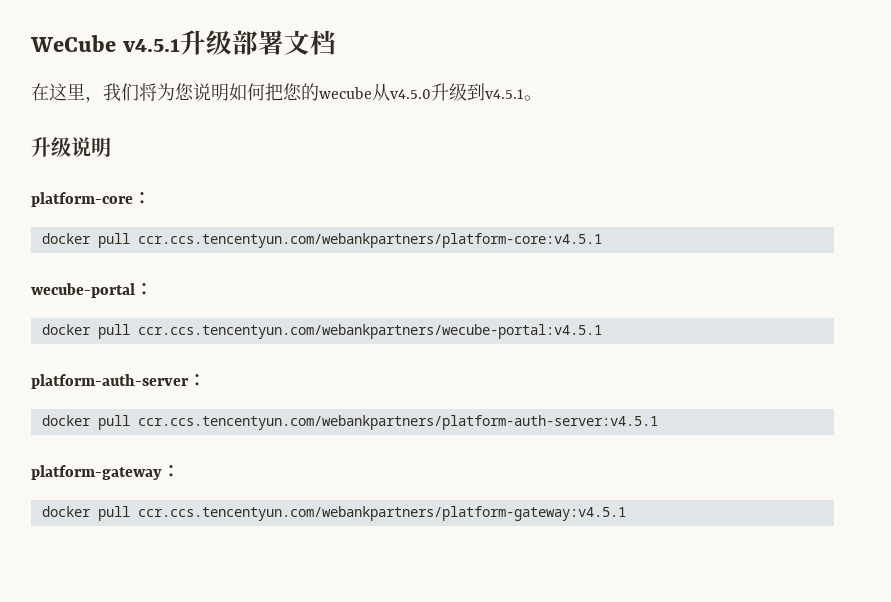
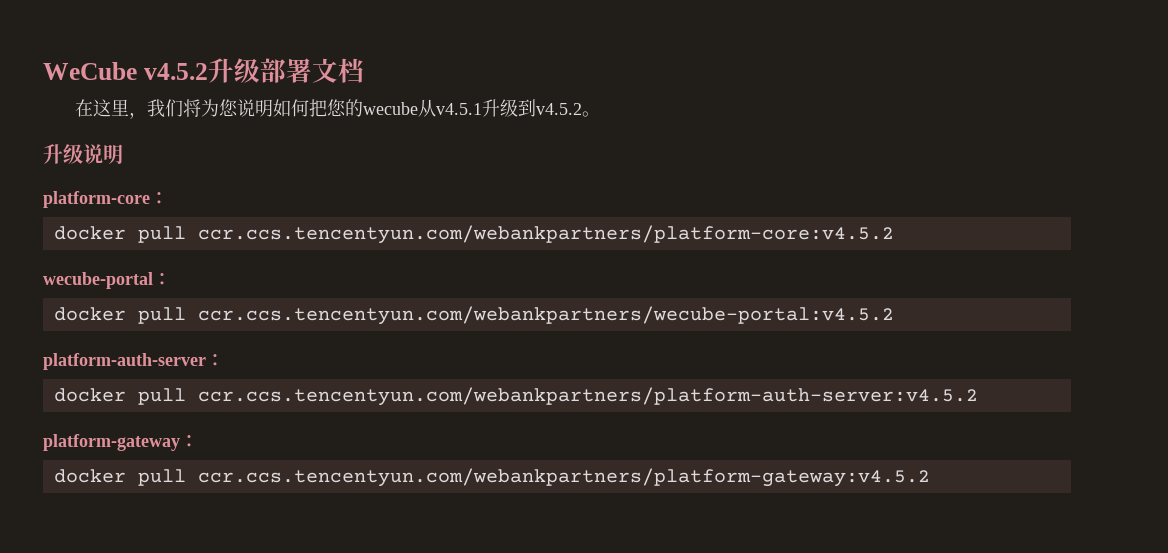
[122,39,180,52] v4.5.1 -> [143,63,208,80] v4.5.2
[390,83,524,101] v4.5.0升级到v4.5.1 -> [436,99,583,117] v4.5.1升级到v4.5.2
[137,233,602,248] ccr.ccs.tencentyun.com/webankpartners/platform-core:v4.5.1 -> [197,225,894,244] ccr.ccs.tencentyun.com/webankpartners/platform-core:v4.5.2
[137,324,602,339] ccr.ccs.tencentyun.com/webankpartners/wecube-portal:v4.5.1 -> [197,306,894,325] ccr.ccs.tencentyun.com/webankpartners/wecube-portal:v4.5.2
[137,415,658,430] ccr.ccs.tencentyun.com/webankpartners/platform-auth-server:v4.5.1 -> [197,387,978,406] ccr.ccs.tencentyun.com/webankpartners/platform-auth-server:v4.5.2
[137,506,626,521] ccr.ccs.tencentyun.com/webankpartners/platform-gateway:v4.5.1 -> [197,468,930,487] ccr.ccs.tencentyun.com/webankpartners/platform-gateway:v4.5.2

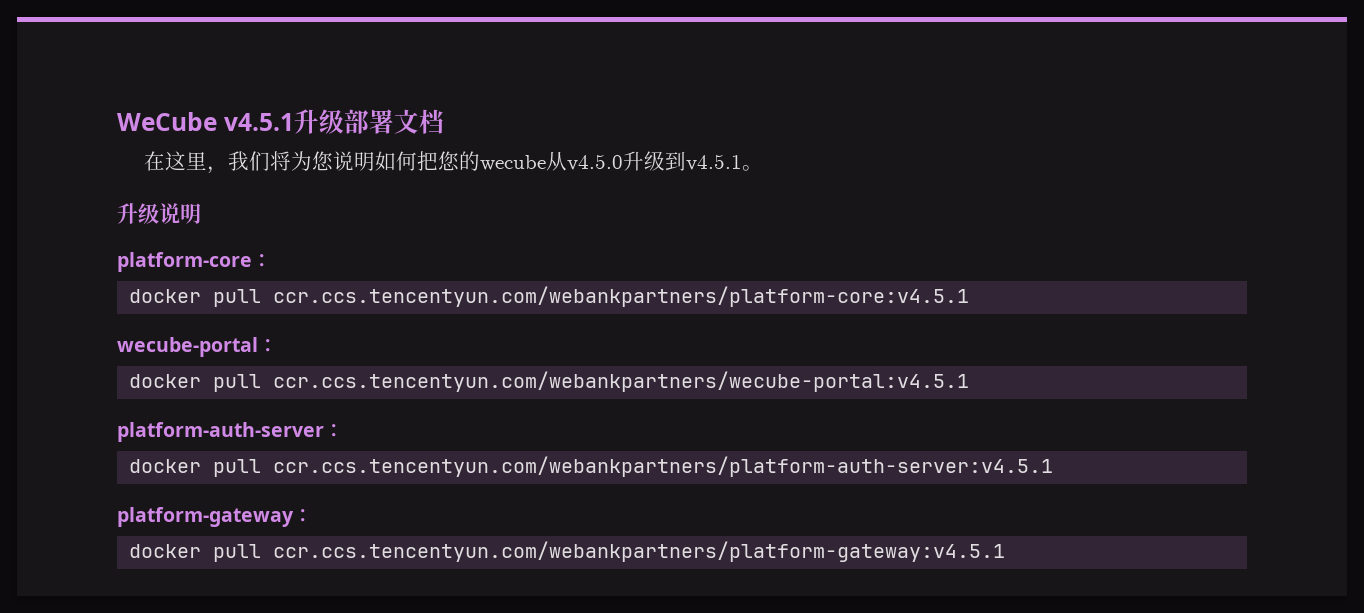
[143,63,208,80] v4.5.2 -> [223,113,294,131] v4.5.1
[436,99,583,117] v4.5.1升级到v4.5.2 -> [566,151,742,171] v4.5.0升级到v4.5.1
[197,225,894,244] ccr.ccs.tencentyun.com/webankpartners/platform-core:v4.5.2 -> [273,286,970,307] ccr.ccs.tencentyun.com/webankpartners/platform-core:v4.5.1
[197,306,894,325] ccr.ccs.tencentyun.com/webankpartners/wecube-portal:v4.5.2 -> [273,371,970,392] ccr.ccs.tencentyun.com/webankpartners/wecube-portal:v4.5.1
[197,387,978,406] ccr.ccs.tencentyun.com/webankpartners/platform-auth-server:v4.5.2 -> [273,456,1054,477] ccr.ccs.tencentyun.com/webankpartners/platform-auth-server:v4.5.1
[197,468,930,487] ccr.ccs.tencentyun.com/webankpartners/platform-gateway:v4.5.2 -> [273,541,1006,562] ccr.ccs.tencentyun.com/webankpartners/platform-gateway:v4.5.1

